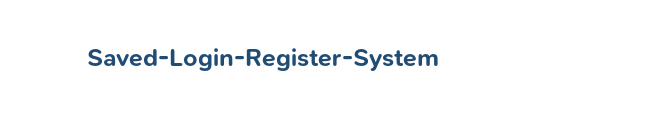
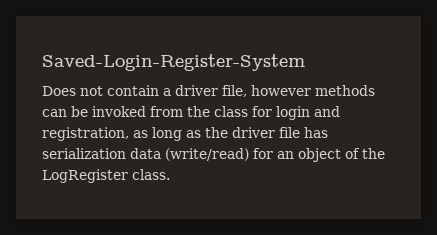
(439, 59) none -> [42,85,375,97] [42,106,340,120] [42,127,328,141] [42,148,385,162] [42,169,170,183] // Does not contain a driver file, however methods can be invoked from the class for login and registration, as long as the driver file has serialization data (write/read) for an object of the LogRegister class.

